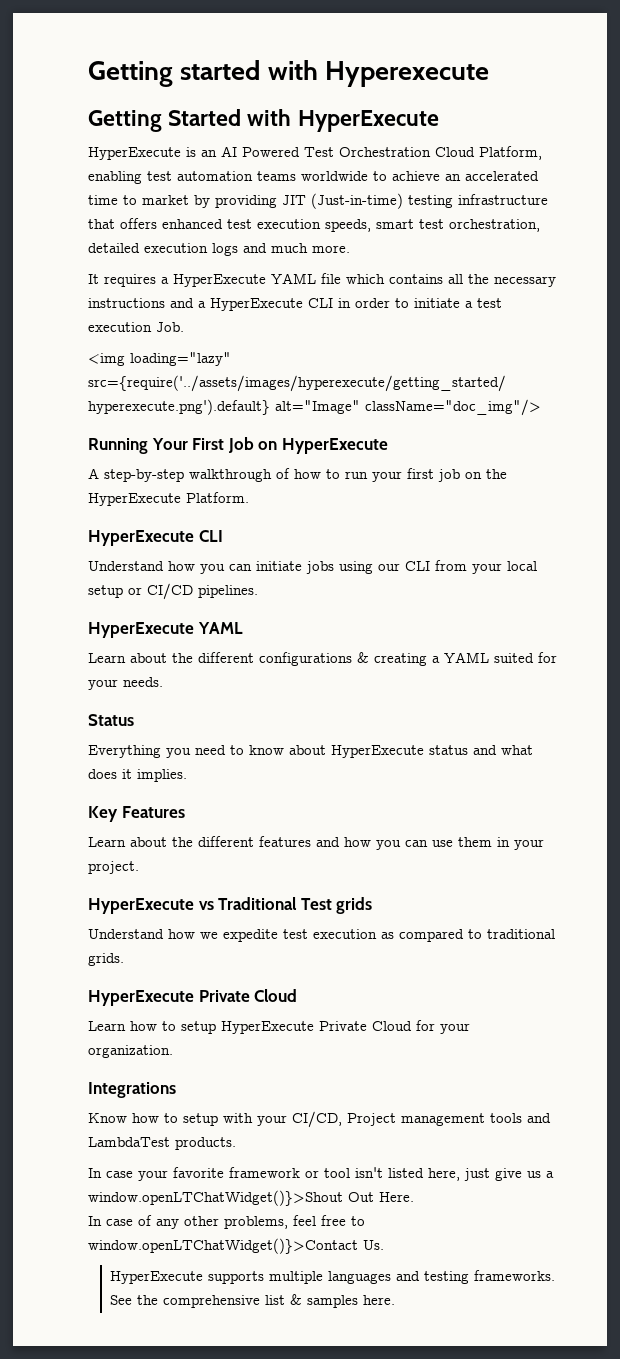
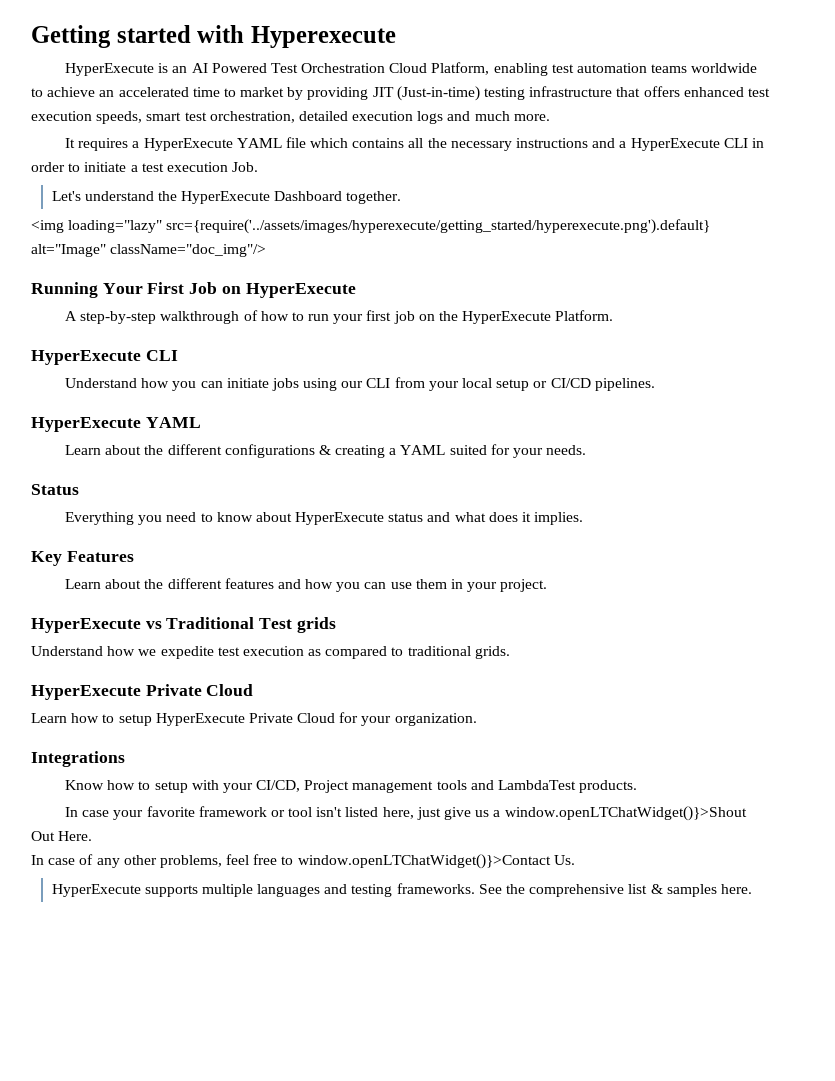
[88,109,439,132] // Getting Started with HyperExecute -> (396, 37) none
(184, 327) none -> [51,191,402,204] // Let's understand the HyperExecute Dashboard together.

